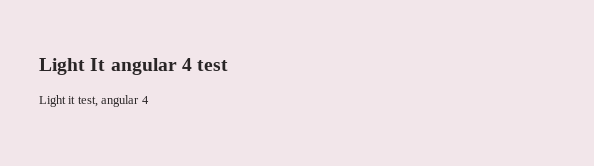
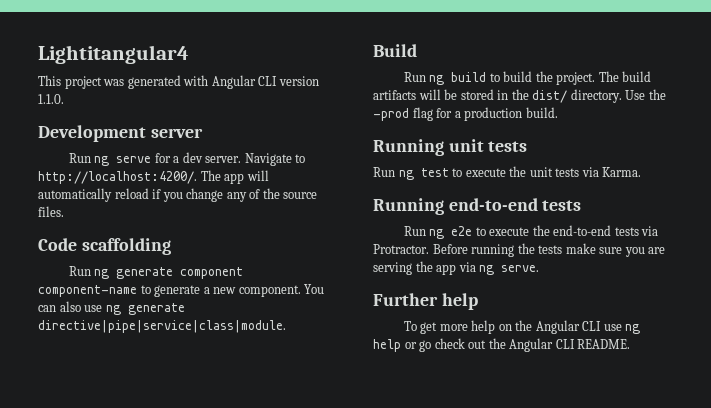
[39,58,229,75] [39,95,149,107] Light It angular 4 test // Light it test, angular 4 -> [38,45,189,64] [38,75,319,89] [38,94,64,104] [38,125,203,142] [68,152,306,166] [38,170,269,184] [38,188,318,202] [38,206,64,217] [38,238,171,255] [68,266,244,279] [38,284,325,297] [38,301,185,315] [38,320,286,333] [373,44,417,57] [403,71,652,85] [373,89,666,103] [373,107,558,121] [373,139,528,156] [373,166,642,180] [373,198,582,215] [403,225,659,239] [373,243,666,257] [373,261,540,275] [373,293,478,310] [403,320,641,334] [373,338,631,352] Lightitangular4 // This project was generated with Angular CLI version 1.1.0. // Development server // Run ng serve for a dev server. Navigate to http://localhost:4200/. The app will automatically reload if you change any of the source files. // Code scaffolding // Run ng generate component component-name to generate a new component. You can also use ng generate directive|pipe|service|class|module. // Build // Run ng build to build the project. The build artifacts will be stored in the dist/ directory. Use the -prod flag for a production build. // Running unit tests // Run ng test to execute the unit tests via Karma. // Running end-to-end tests // Run ng e2e to execute the end-to-end tests via Protractor. Before running the tests make sure you are serving the app via ng serve. // Further help // To get more help on the Angular CLI use ng help or go check out the Angular CLI README.

